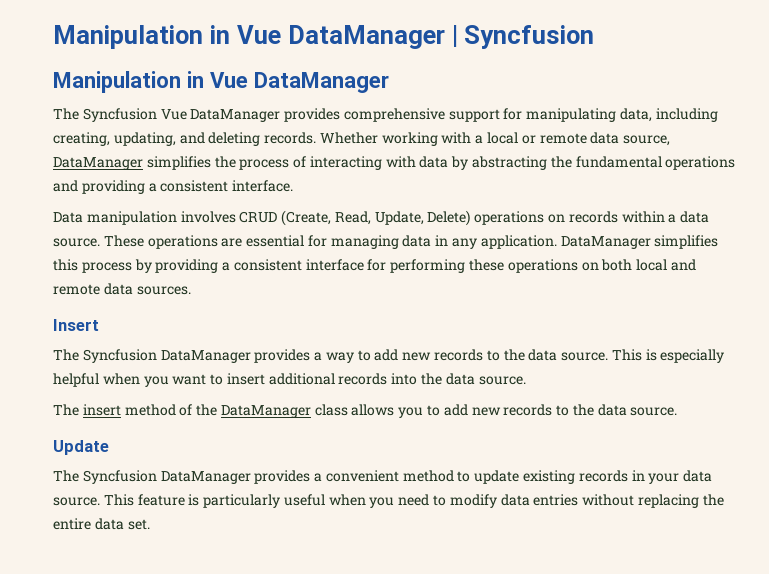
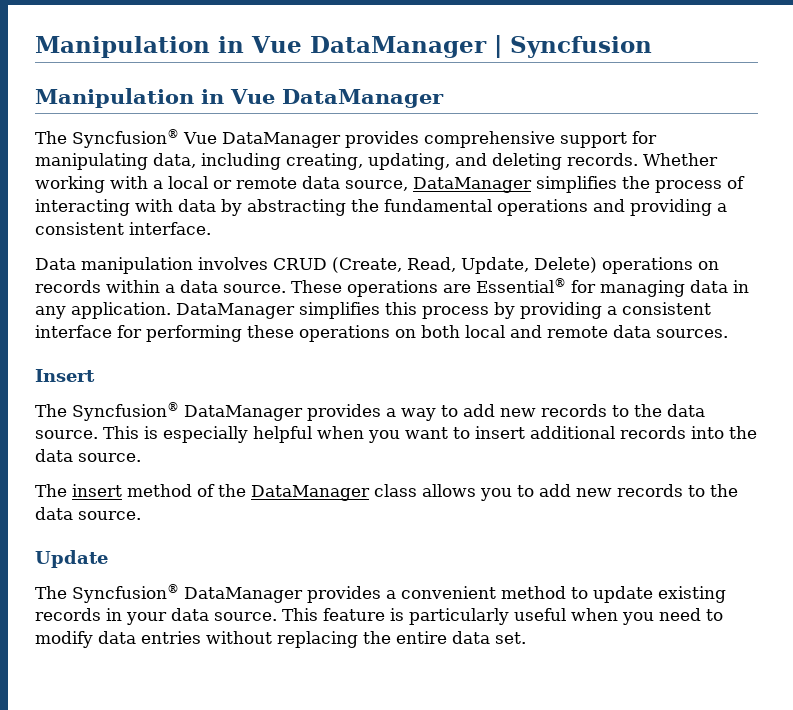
[82,108,157,122] Syncfusion -> [72,129,179,148] Syncfusion®
[246,235,305,247] essential -> [476,278,566,293] Essential®
[82,349,157,363] Syncfusion -> [72,402,179,421] Syncfusion®
[82,470,157,484] Syncfusion -> [72,584,179,603] Syncfusion®

